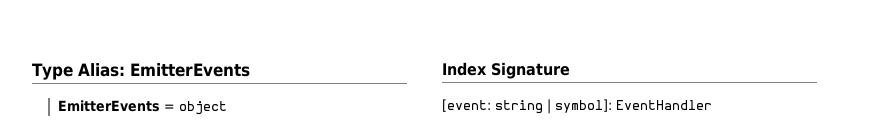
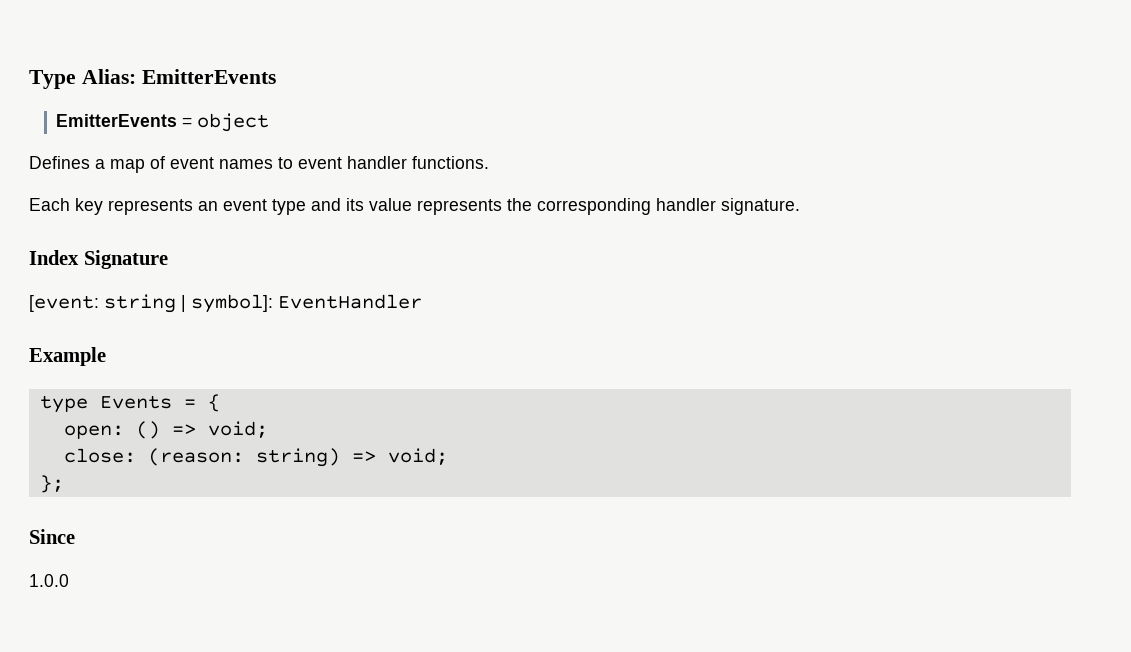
(227, 108) none -> [29,156,489,173] [29,198,800,215] // Defines a map of event names to event handler functions. // Each key represents an event type and its value represents the corresponding handler signature.
(712, 105) none -> [29,347,106,366] [39,394,220,413] [63,421,268,439] [63,448,448,467] [39,475,64,493] [29,529,75,544] [29,574,69,587] // Example // type Events = { // open: () => void; // close: (reason: string) => void; // }; // Since // 1.0.0

